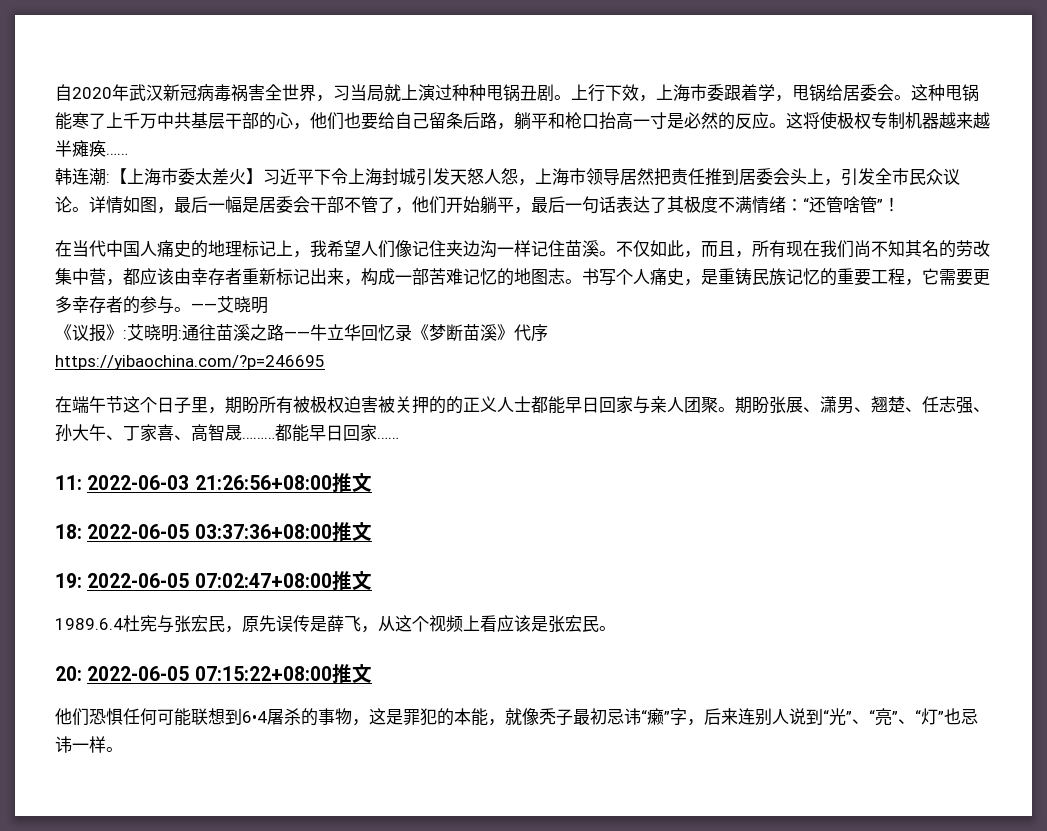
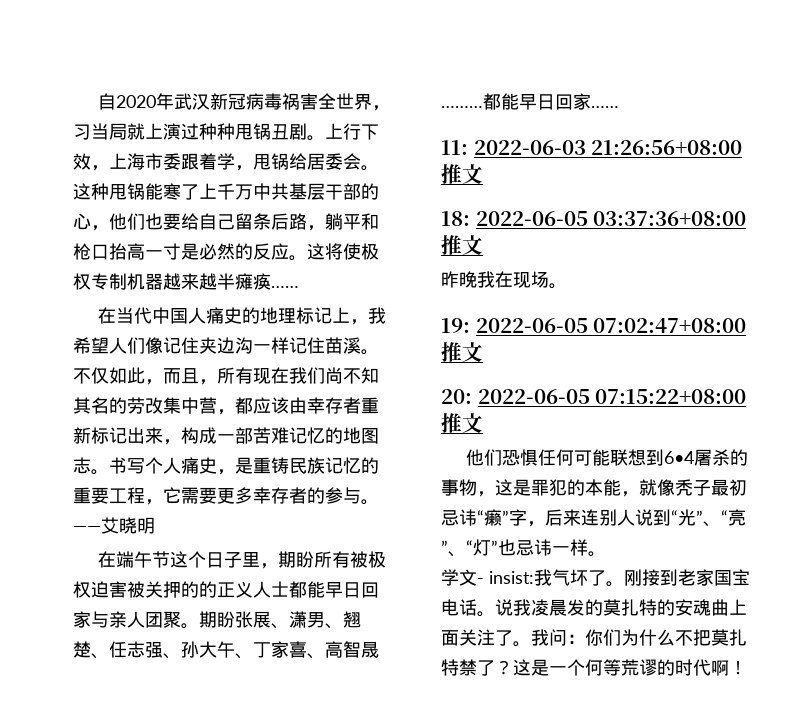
[55,168,960,186] [55,196,900,214] // 韩连潮:【上海市委太差火】习近平下令上海封城引发天怒人怨，上海市领导居然把责任推到居委会头上，引发全市民众议论。详情如图，最后一幅是居委会干部不管了，他们开始躺平，最后一句话表达了其极度不满情绪：“还管啥管”！ -> (299, 287) none
[55,324,548,342] [55,355,325,370] // 《议报》:艾晓明:通往苗溪之路——牛立华回忆录《梦断苗溪》代序 // https://yibaochina.com/?p=246695 -> (155, 525) none
(372, 531) none -> [441,271,567,289] // 昨晚我在现场。
[55,615,616,633] // 1989.6.4杜宪与张宏民，原先误传是薛飞，从这个视频上看应该是张宏民。 -> (483, 352) none
(123, 749) none -> [441,569,750,587] [441,599,747,617] [441,629,747,647] [441,659,747,676] // 学文- insist:我气坏了。刚接到老家国宝电话。说我凌晨发的莫扎特的安魂曲上面关注了。我问：你们为什么不把莫扎特禁了？这是一个何等荒谬的时代啊！

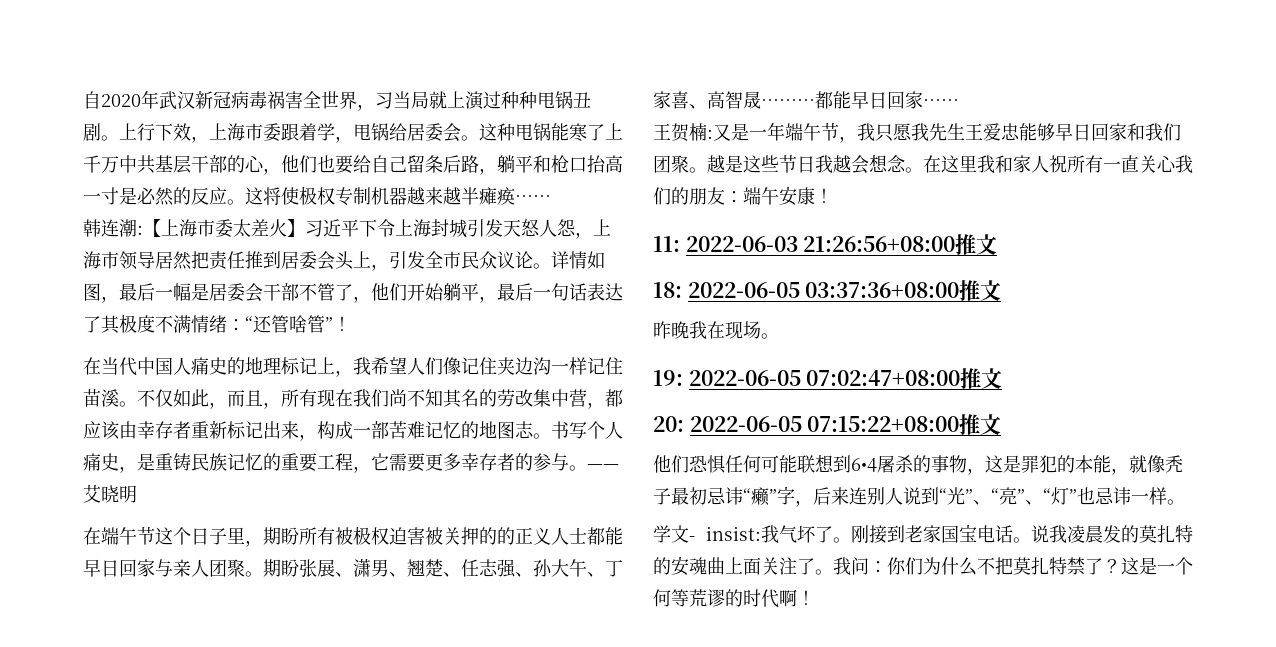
(299, 287) none -> [83,219,611,239] [83,251,605,271] [83,283,623,303] [83,314,351,334] // 韩连潮:【上海市委太差火】习近平下令上海封城引发天怒人怨，上海市领导居然把责任推到居委会头上，引发全市民众议论。详情如图，最后一幅是居委会干部不管了，他们开始躺平，最后一句话表达了其极度不满情绪：“还管啥管”！
(619, 107) none -> [653,122,1181,143] [653,154,1193,174] [653,186,833,206] // 王贺楠:又是一年端午节，我只愿我先生王爱忠能够早日回家和我们团聚。越是这些节日我越会想念。在这里我和家人祝所有一直关心我们的朋友：端午安康！

